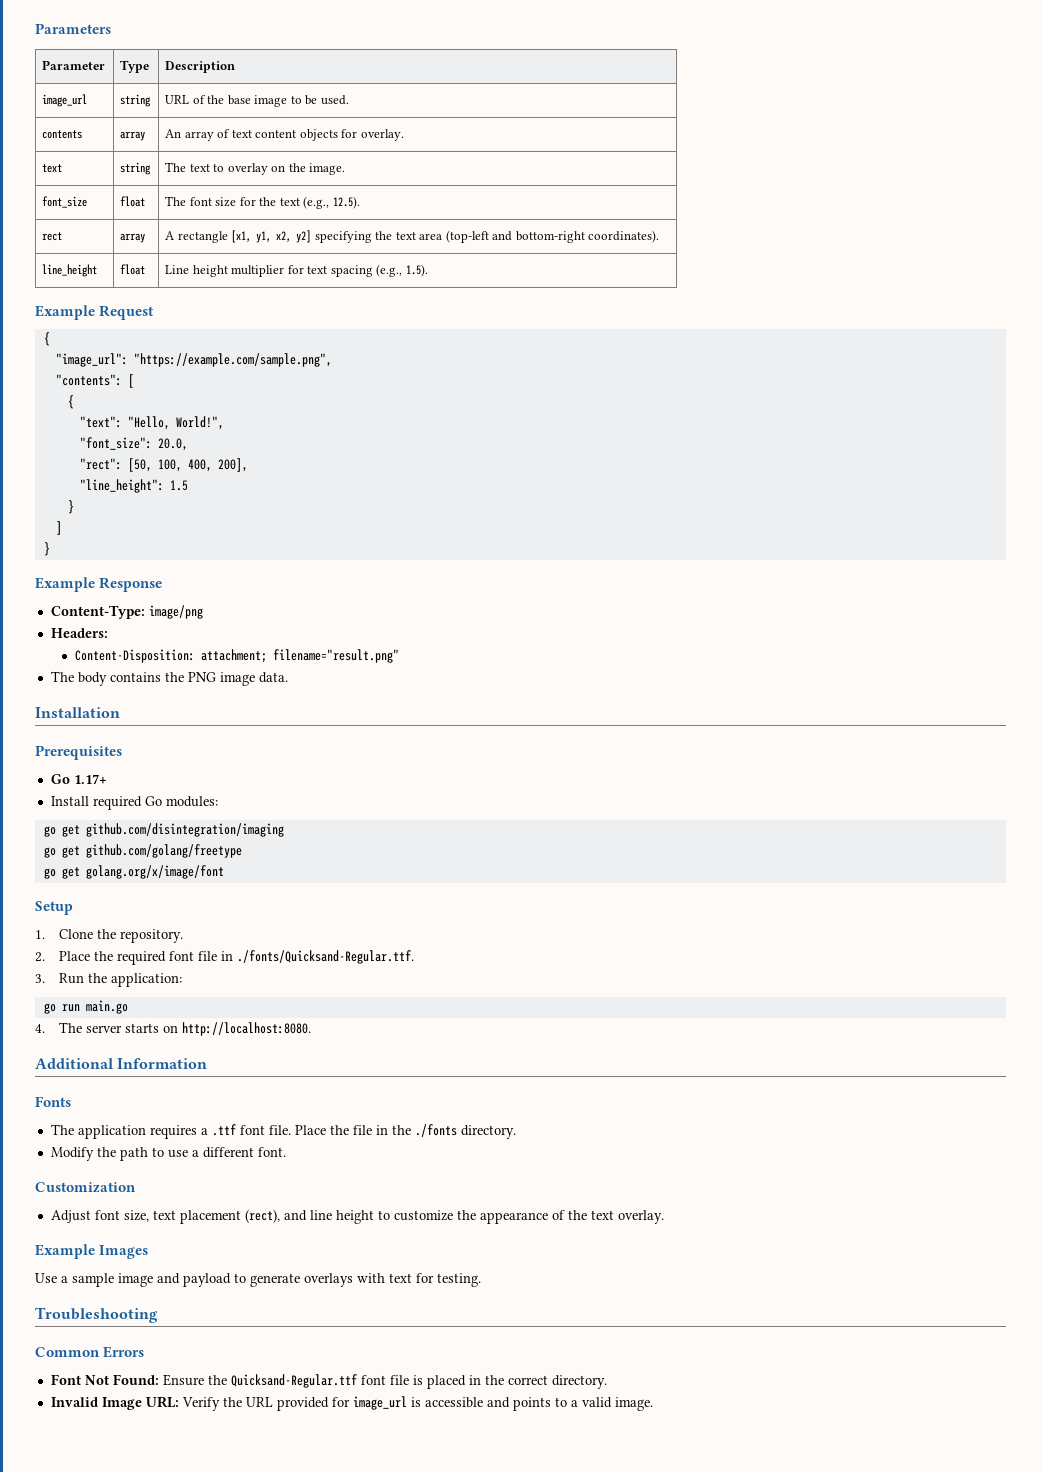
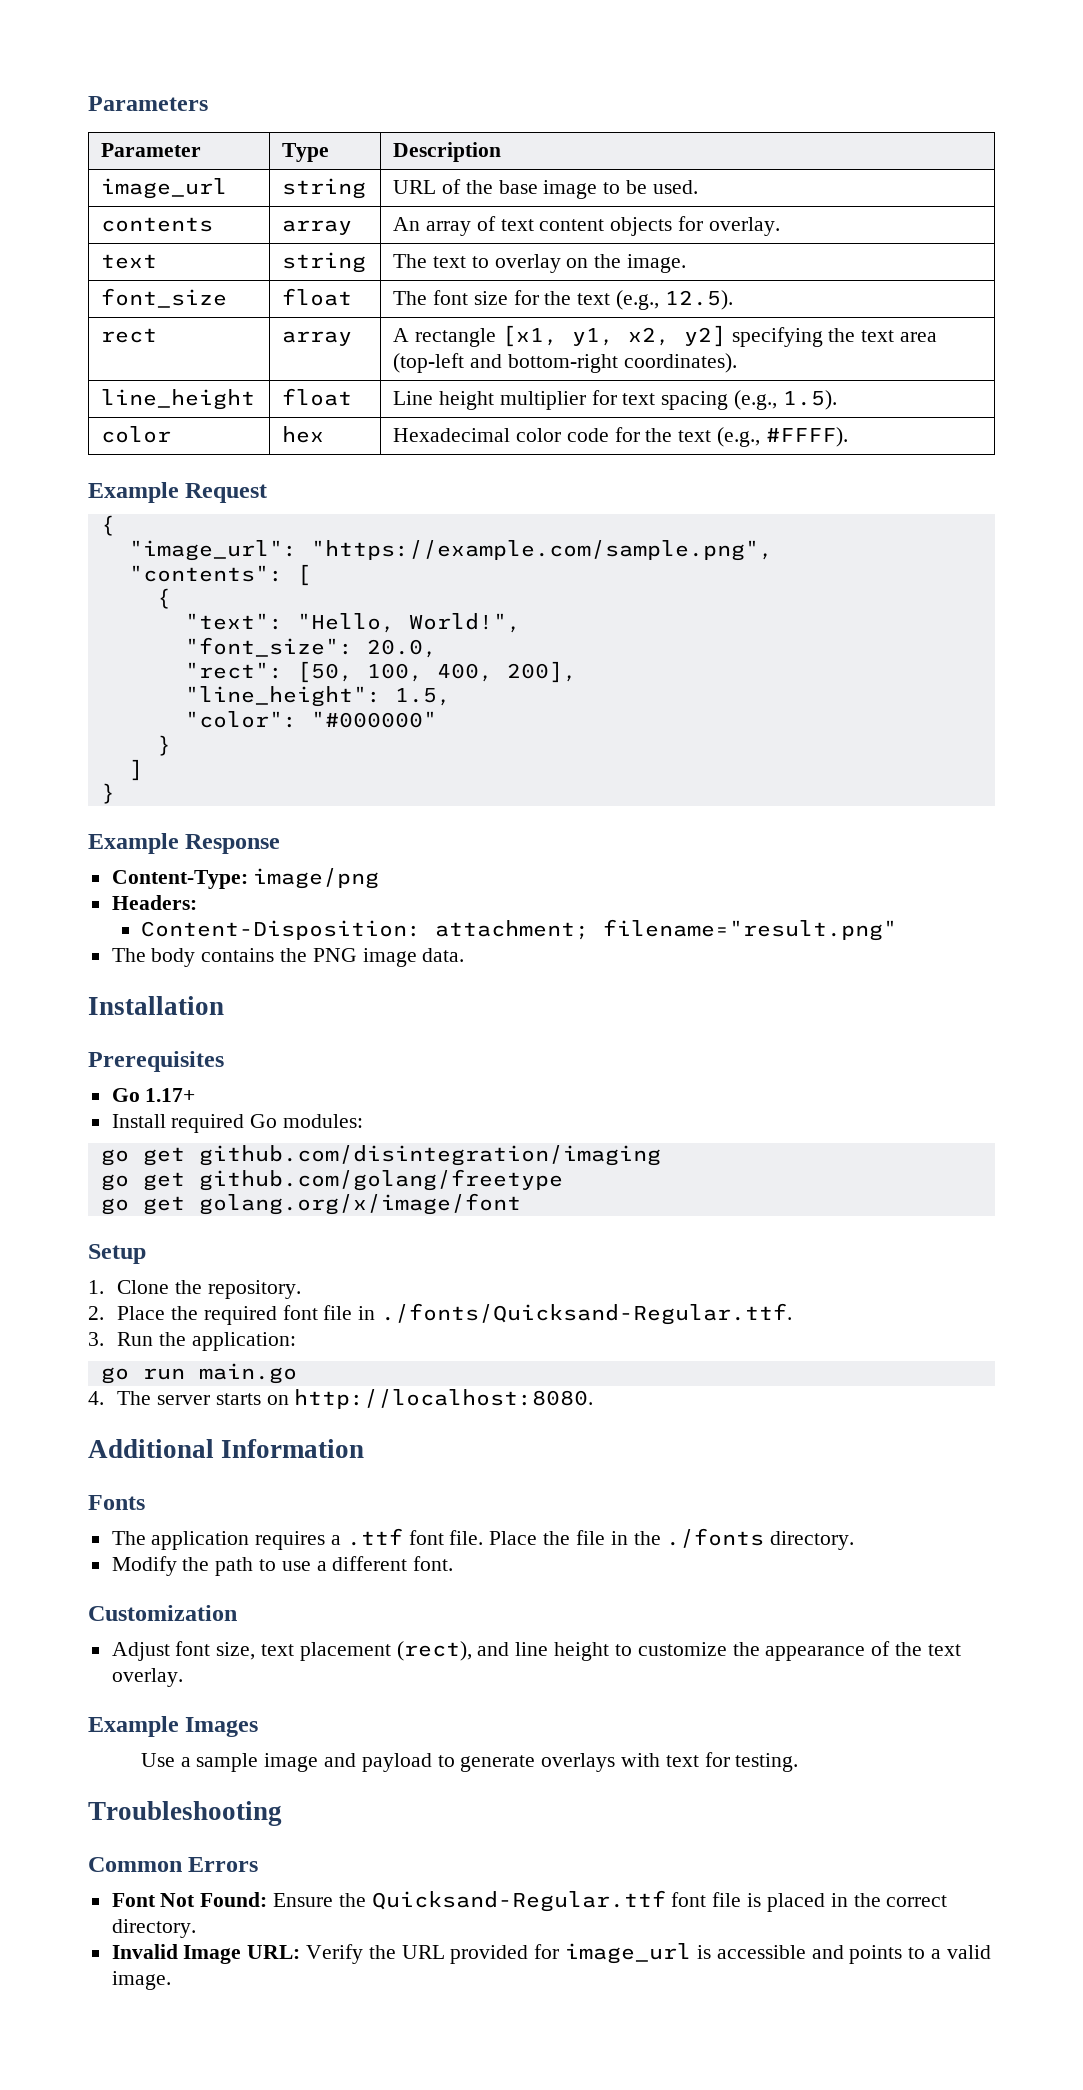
(428, 270) none -> [101,426,172,443] [282,426,325,443] [393,427,848,447] // color | hex | Hexadecimal color code for the text (e.g., #FFFF).
[169,480,188,491] 1.5 -> [394,688,451,706] [184,711,437,728] 1.5, // "color": "#000000"

